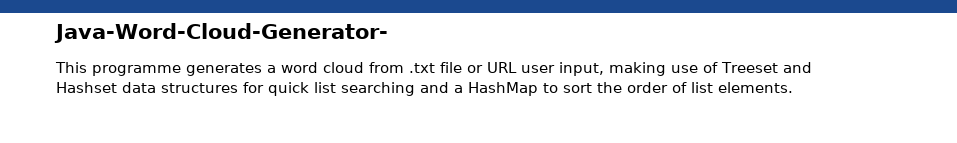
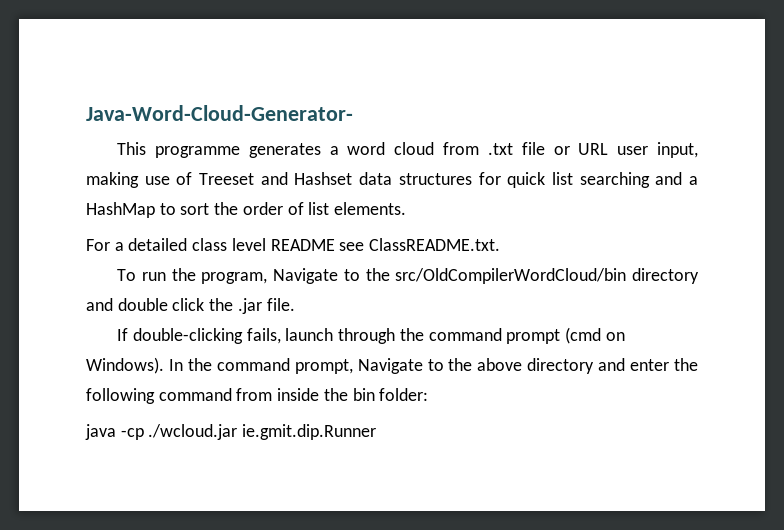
(793, 87) none -> [86,238,501,251] [117,268,699,284] [86,298,295,314] [117,327,625,344] [86,357,698,374] [86,388,429,404] [85,424,377,440] // For a detailed class level README see ClassREADME.txt. // To run the program, Navigate to the src/OldCompilerWordCloud/bin directory and double click the .jar file. // If double-clicking fails, launch through the command prompt (cmd on Windows). In the command prompt, Navigate to the above directory and enter the following command from inside the bin folder: // java -cp ./wcloud.jar ie.gmit.dip.Runner

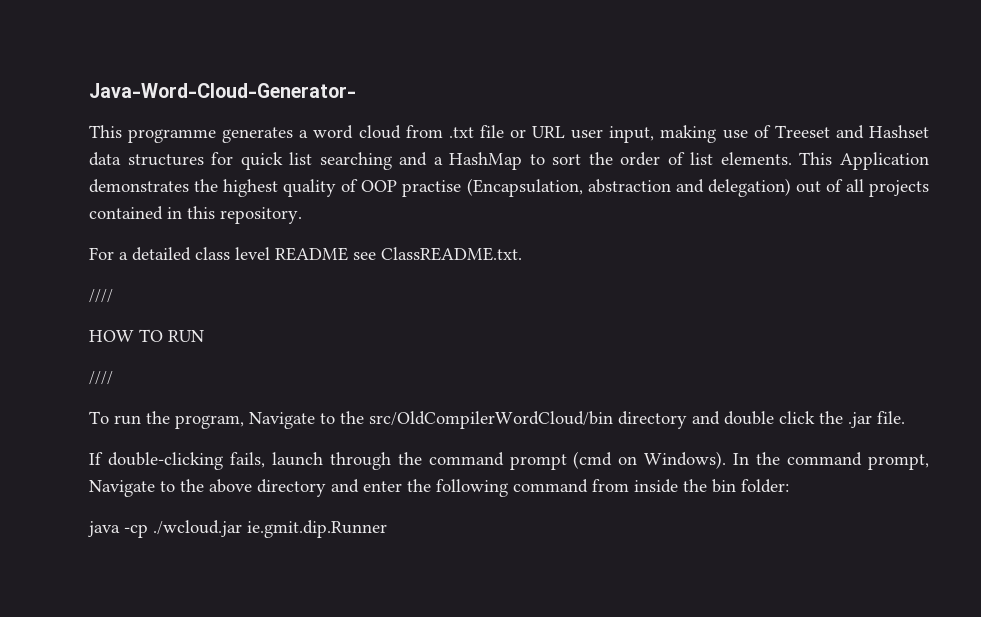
(407, 208) none -> [799,152,929,170] [89,178,929,197] [89,206,302,224] This Application demonstrates the highest quality of OOP practise (Encapsulation, abstraction and delegation) out of all projects contained in this repository.
(501, 244) none -> [89,289,113,303] [89,329,204,342] [89,371,113,385] // //// // HOW TO RUN // ////

